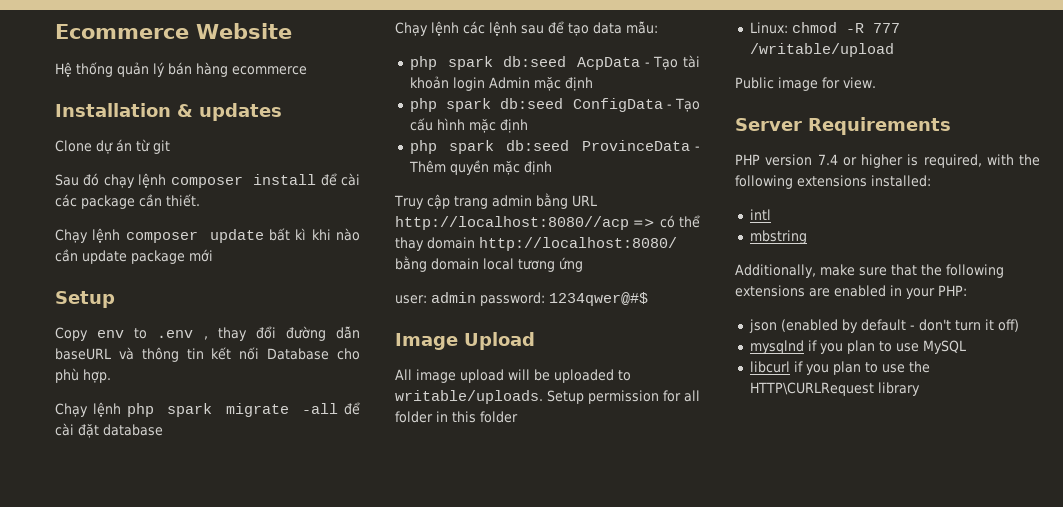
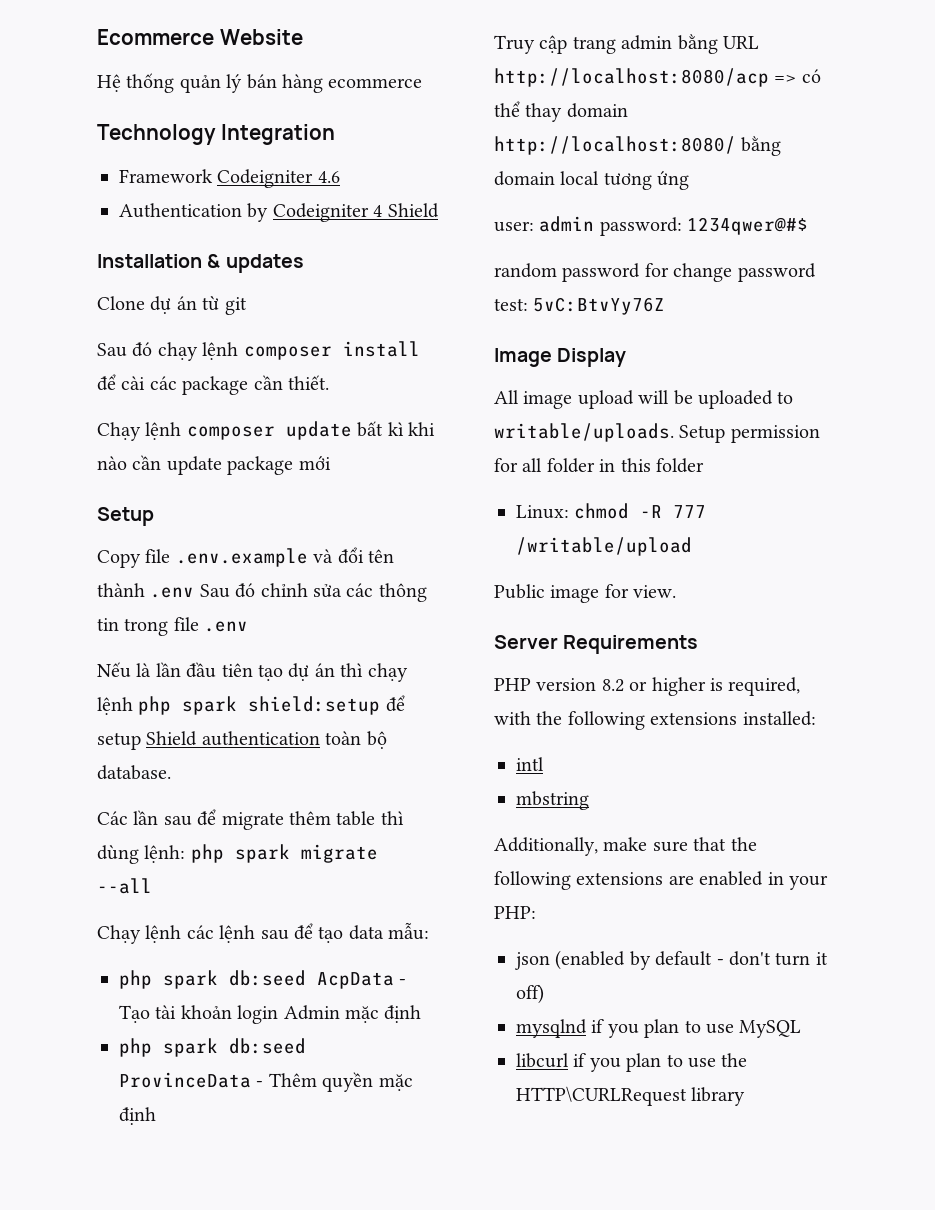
(307, 70) none -> [97,124,335,145] [119,169,340,188] [119,203,439,222] // Technology Integration // Framework Codeigniter 4.6 // Authentication by Codeigniter 4 Shield
[97,326,360,341] [55,347,360,362] [55,368,111,383] [55,402,361,417] [55,423,163,438] env to .env , thay đổi đường dẫn baseURL và thông tin kết nối Database cho phù hợp. // Chạy lệnh php spark migrate -all để cài đặt database -> [145,547,394,567] [97,583,427,602] [97,617,249,636] [97,662,408,682] [97,695,405,715] [97,731,387,750] [97,765,171,780] [97,809,404,830] [97,844,378,864] [97,878,152,894] file .env.example và đổi tên thành .env Sau đó chỉnh sửa các thông tin trong file .env // Nếu là lần đầu tiên tạo dự án thì chạy lệnh php spark shield:setup để setup Shield authentication toàn bộ database. // Các lần sau để migrate thêm table thì dùng lệnh: php spark migrate --all
[409,98,700,112] [409,118,528,133] // php spark db:seed ConfigData - Tạo cấu hình mặc định -> (422, 1014) none
[395,216,629,230] http://localhost:8080//acp -> [494,68,769,87] http://localhost:8080/acp
(648, 299) none -> [494,263,816,282] [494,297,666,315] // random password for change password test: 5vC:BtvYy76Z
[464,332,535,350] Upload -> [557,348,627,367] Display
[817,154,838,165] 7.4 -> [601,679,624,692] 8.2

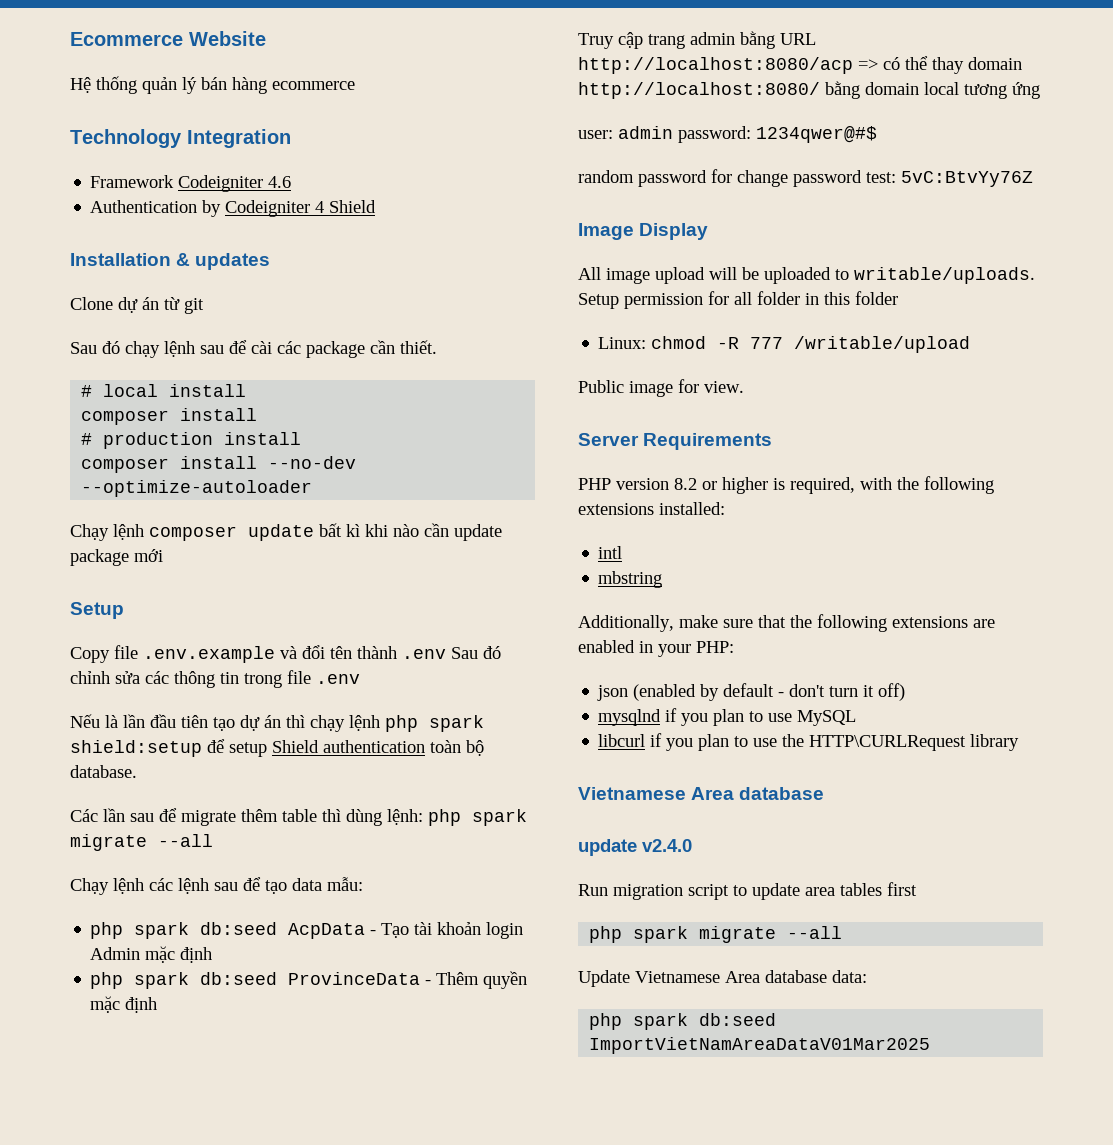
[243,341,420,360] composer install -> [200,345,224,354] sau
(329, 382) none -> [81,384,247,397] [81,408,258,425] [81,432,302,449] [81,456,357,473] [81,480,313,497] // # local install // composer install // # production install // composer install --no-dev --optimize-autoloader
(746, 1096) none -> [578,787,825,800] [578,839,692,856] [578,882,917,900] [589,926,843,943] [578,970,867,987] [589,1013,777,1030] [589,1037,931,1054] // Vietnamese Area database // update v2.4.0 // Run migration script to update area tables first // php spark migrate --all // Update Vietnamese Area database data: // php spark db:seed ImportVietNamAreaDataV01Mar2025

